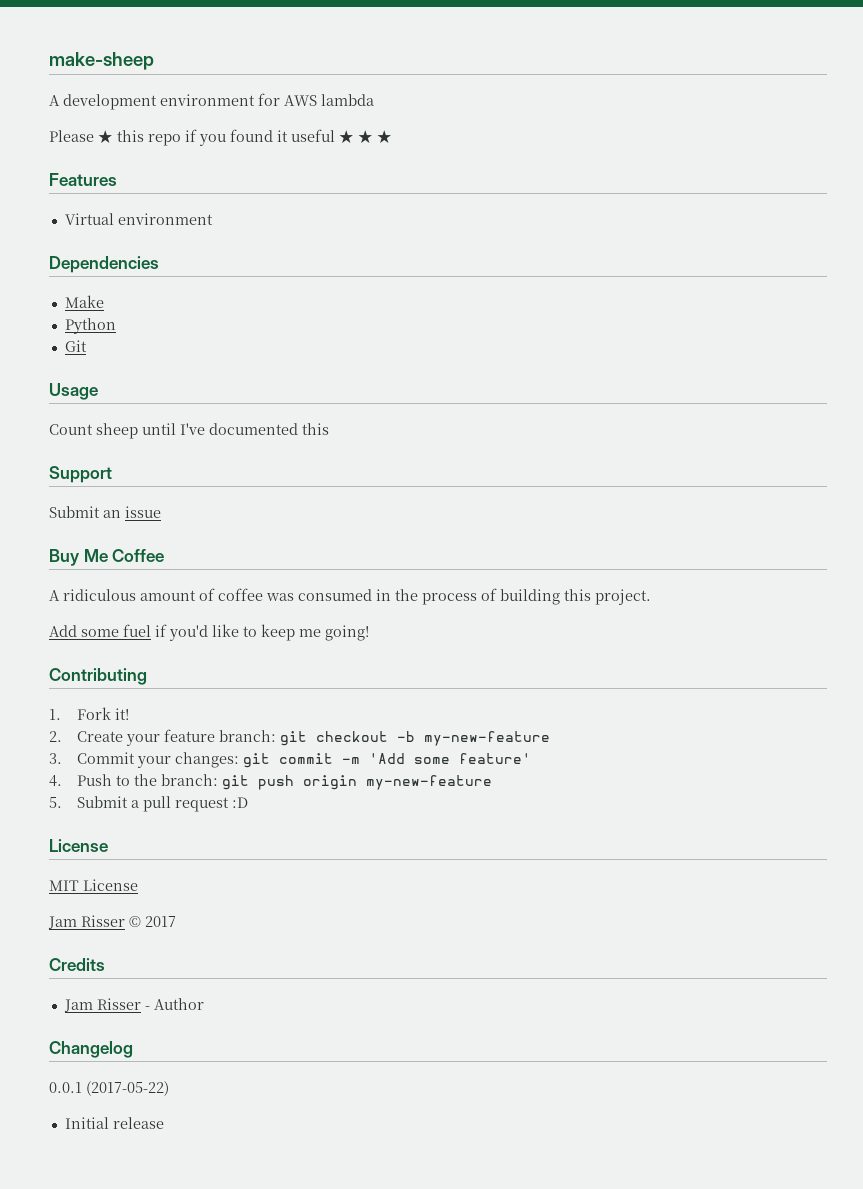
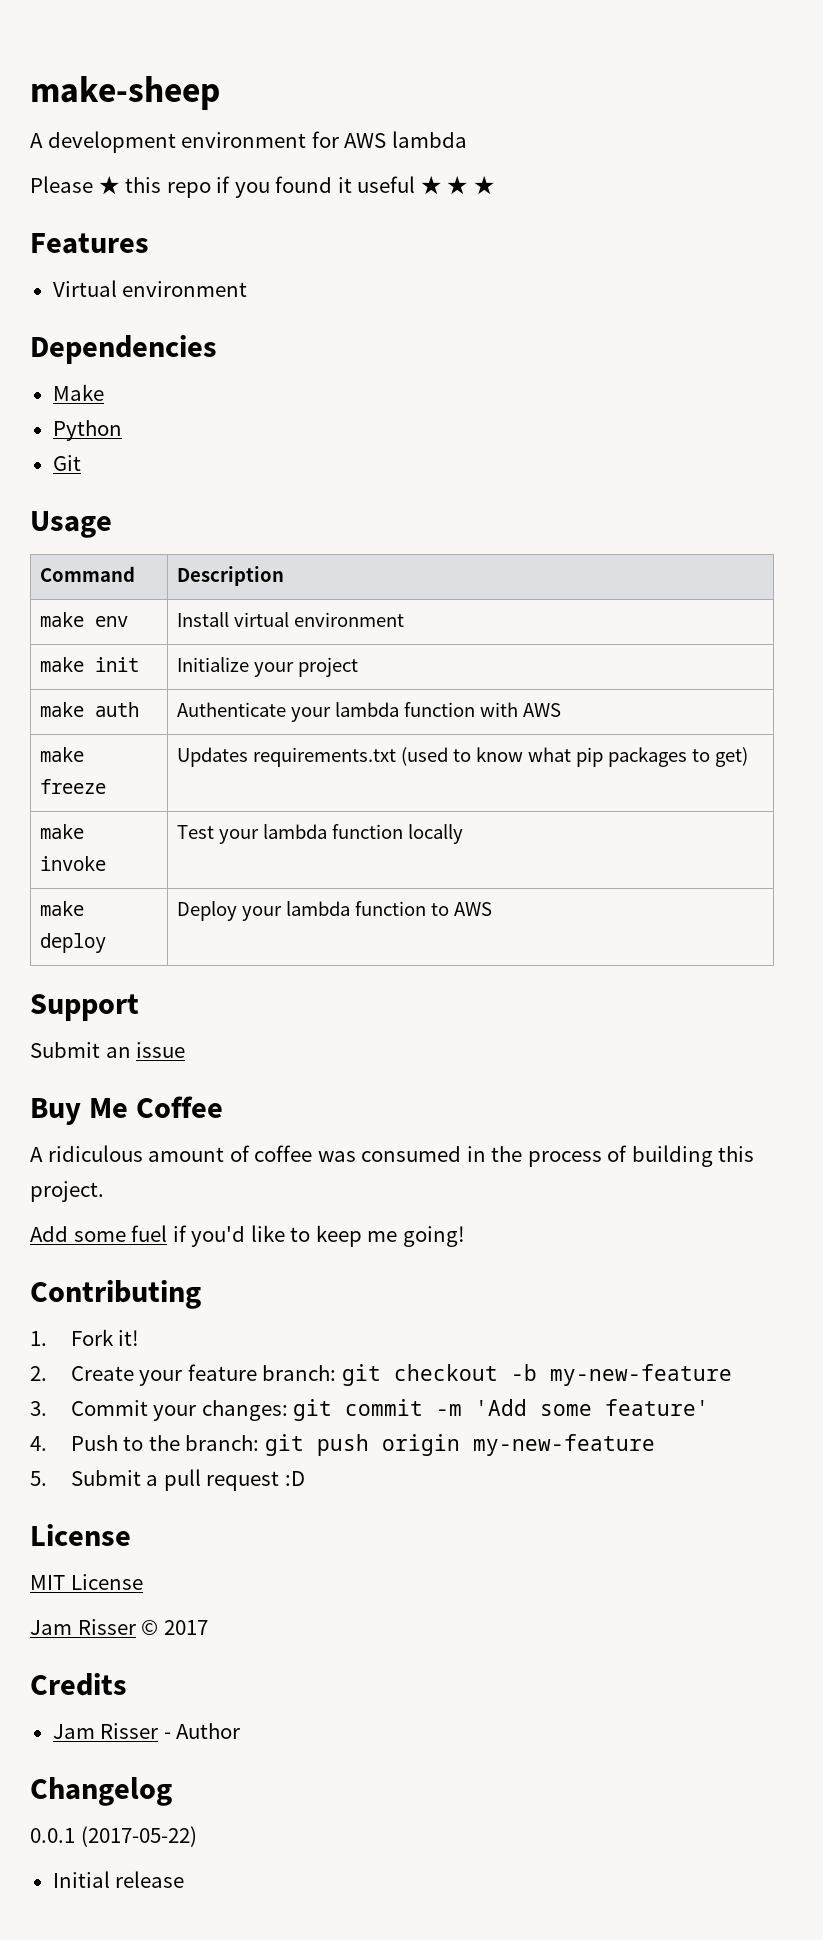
[49,423,329,439] // Count sheep until I've documented this -> [40,566,136,582] [177,566,285,586] [40,612,129,627] [177,612,405,627] [40,657,140,672] [177,657,359,677] [40,702,140,717] [177,702,562,722] [40,747,85,762] [40,779,107,794] [177,747,749,767] [40,824,85,839] [40,856,107,871] [177,824,464,844] [40,901,85,916] [40,933,107,953] [177,901,493,921] // Command | Description // make env | Install virtual environment // make init | Initialize your project // make auth | Authenticate your lambda function with AWS // make freeze | Updates requirements.txt (used to know what pip packages to get) // make invoke | Test your lambda function locally // make deploy | Deploy your lambda function to AWS

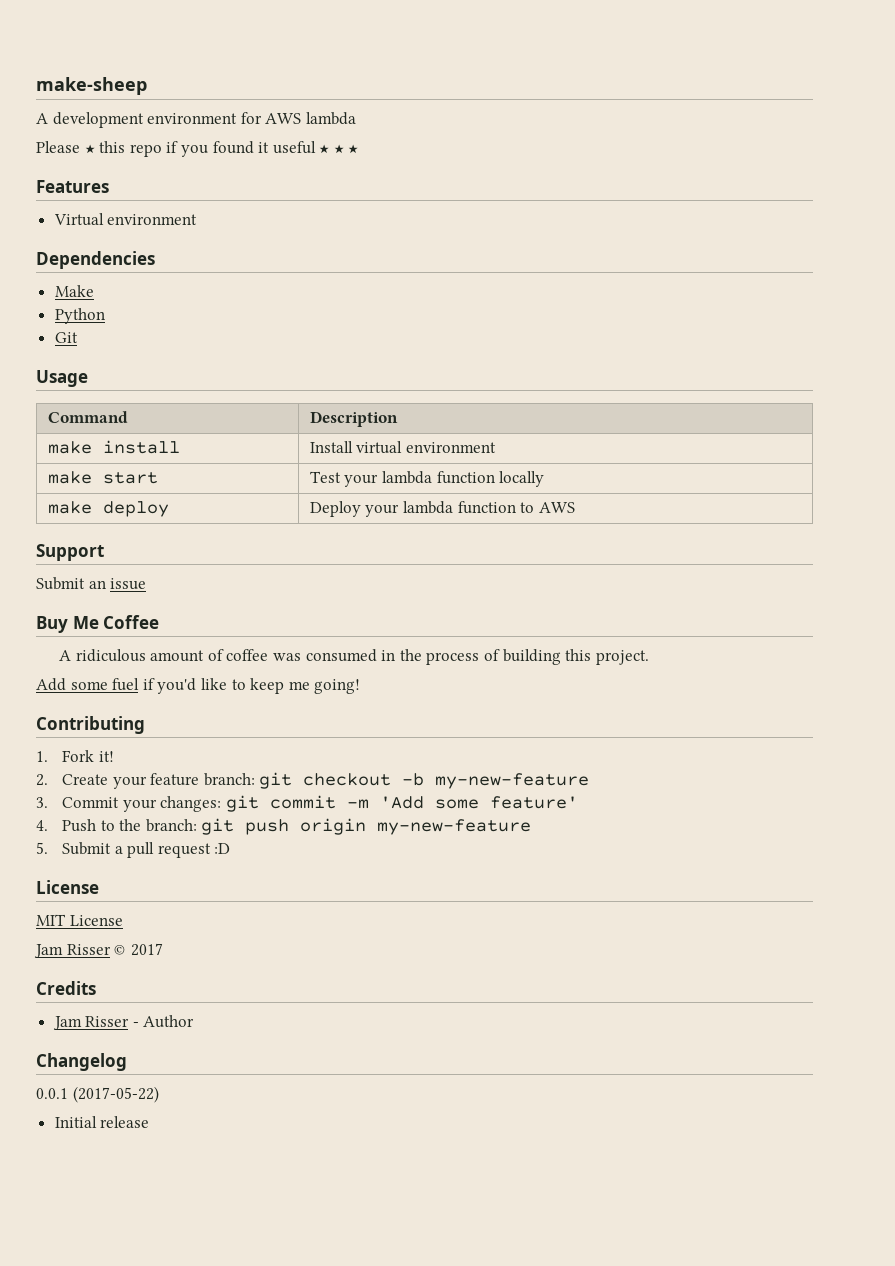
[95,616,129,627] env -> [102,440,180,454] install
[95,657,140,672] [177,657,359,677] [40,702,140,717] [177,702,562,722] [40,747,85,762] [40,779,107,794] [177,747,749,767] [40,824,85,839] [40,856,107,871] init | Initialize your project // make auth | Authenticate your lambda function with AWS // make freeze | Updates requirements.txt (used to know what pip packages to get) // make invoke -> [102,472,158,484] start

